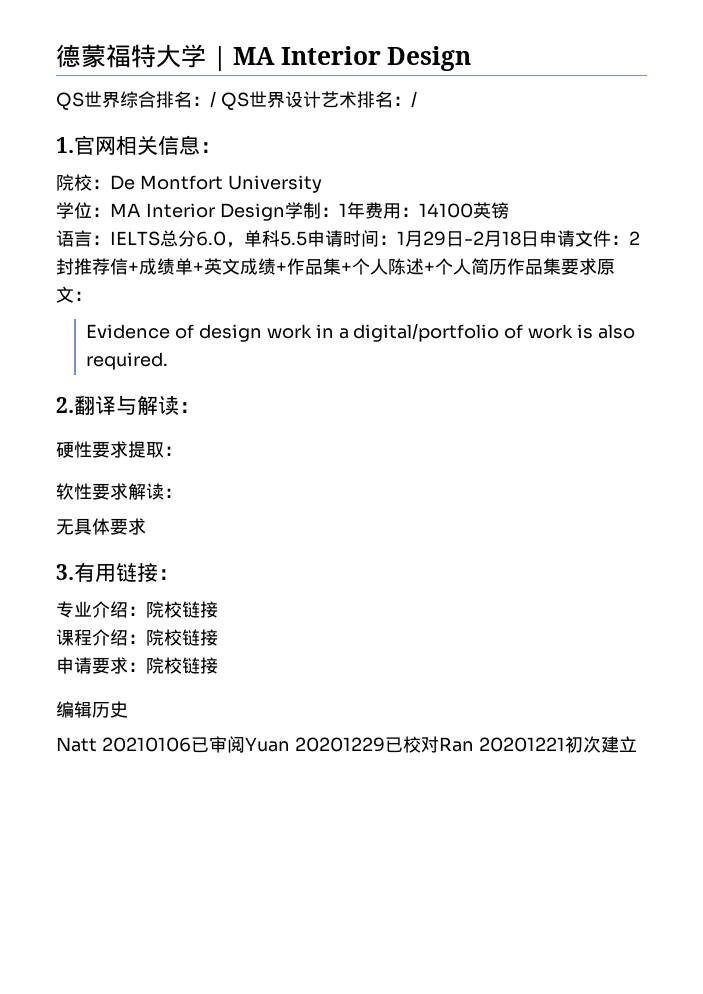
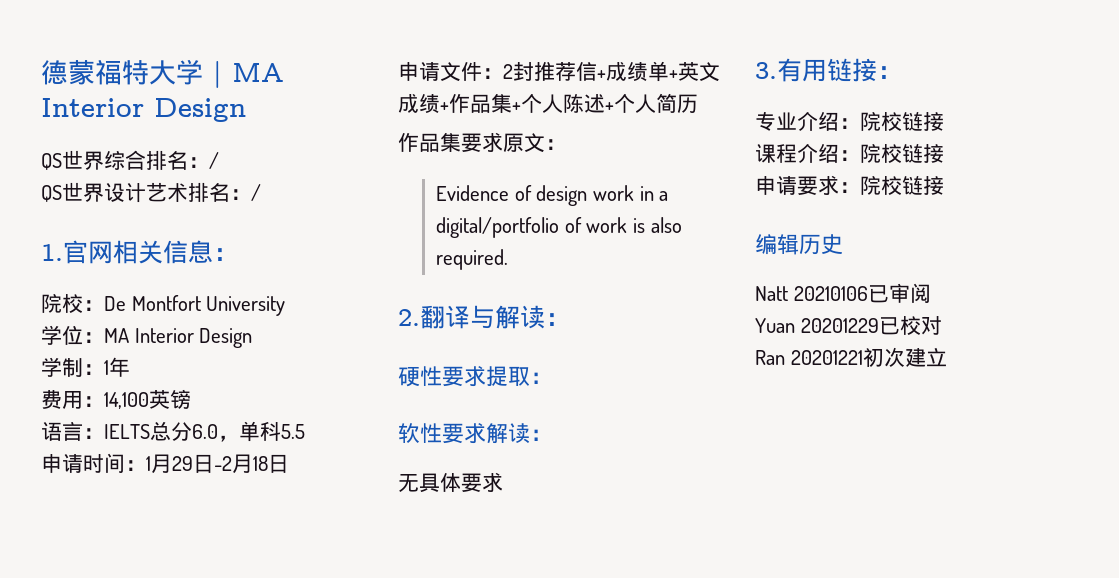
(216, 99) none -> (219, 160) //
(285, 212) none -> (253, 338) //
[364,202,473,219] 费用：14100 -> [41,390,149,409] // 费用：14,100
(307, 238) none -> (305, 431) //
(539, 239) none -> (289, 463) //
(507, 267) none -> (698, 103) //
(245, 744) none -> (931, 293) //
(439, 744) none -> (942, 325) //

